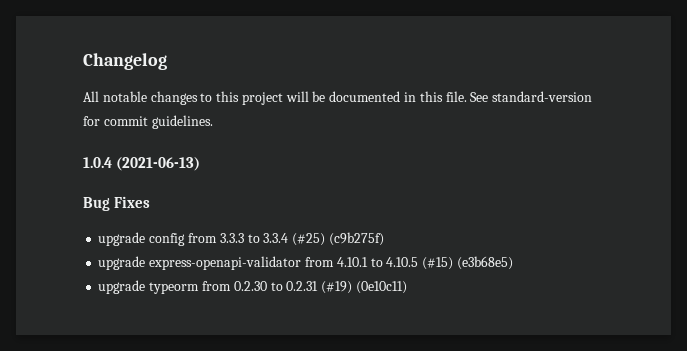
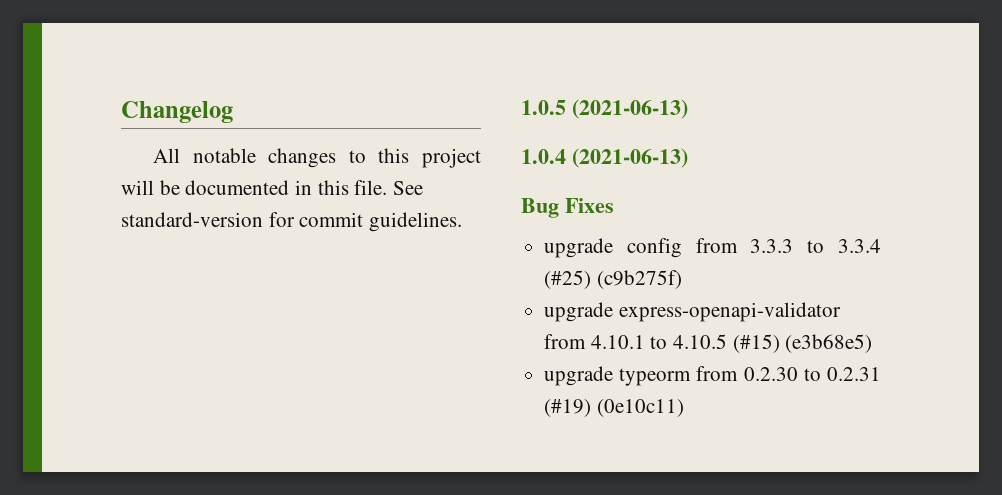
(213, 122) none -> [521,99,688,119] // 1.0.5 (2021-06-13)

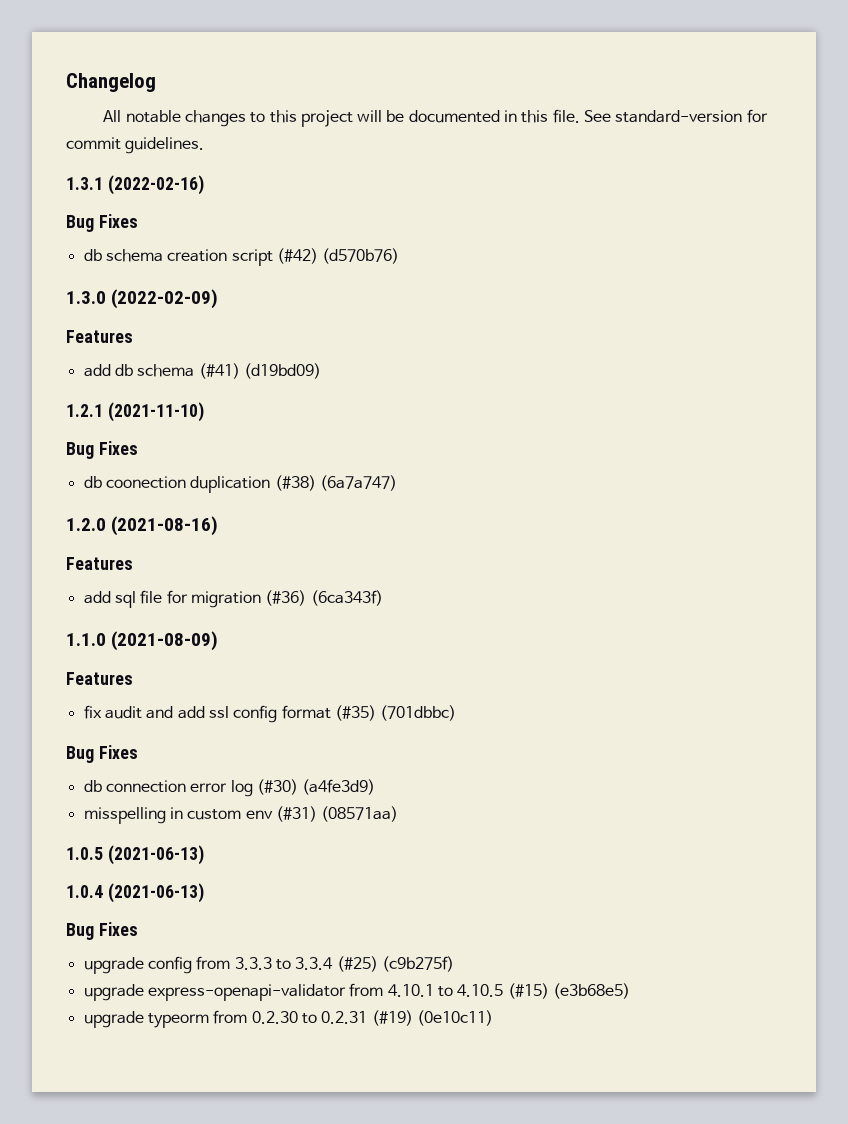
(463, 222) none -> [66,175,204,195] [66,214,138,232] [83,248,400,266] [66,289,219,309] [66,330,133,343] [83,363,321,379] [66,402,204,422] [66,441,138,459] [83,475,397,493] [66,516,219,536] [66,557,133,570] [83,590,383,608] [66,631,219,651] [66,672,133,685] [83,705,457,723] [66,745,138,763] [83,779,376,797] [83,806,399,824] // 1.3.1 (2022-02-16) // Bug Fixes // db schema creation script (#42) (d570b76) // 1.3.0 (2022-02-09) // Features // add db schema (#41) (d19bd09) // 1.2.1 (2021-11-10) // Bug Fixes // db coonection duplication (#38) (6a7a747) // 1.2.0 (2021-08-16) // Features // add sql file for migration (#36) (6ca343f) // 1.1.0 (2021-08-09) // Features // fix audit and add ssl config format (#35) (701dbbc) // Bug Fixes // db connection error log (#30) (a4fe3d9) // misspelling in custom env (#31) (08571aa)

